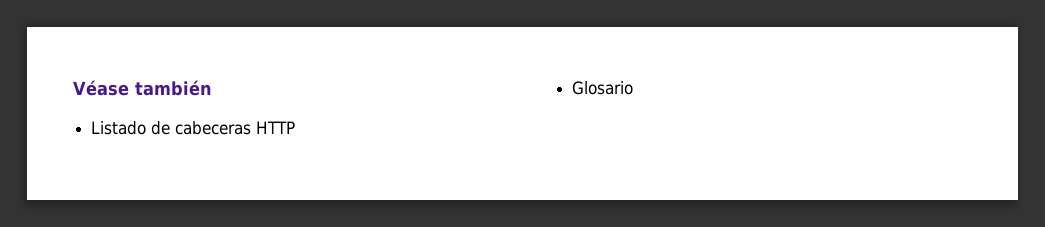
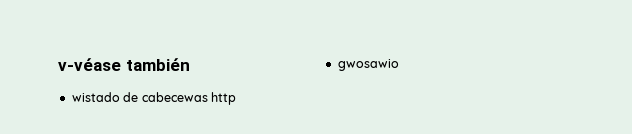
[73,80,129,96] Véase -> [58,58,121,71] v-véase
[91,121,296,135] [572,81,634,95] Listado de cabeceras HTTP // Glosario -> [71,92,236,105] [337,59,399,71] wistado de cabecewas http // gwosawio

